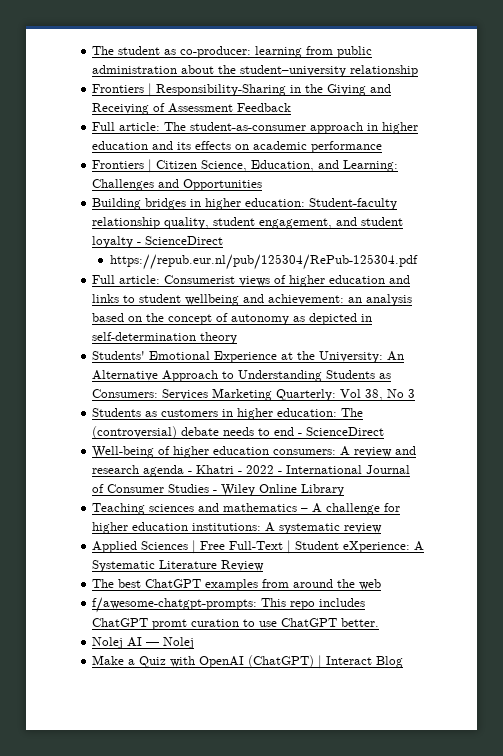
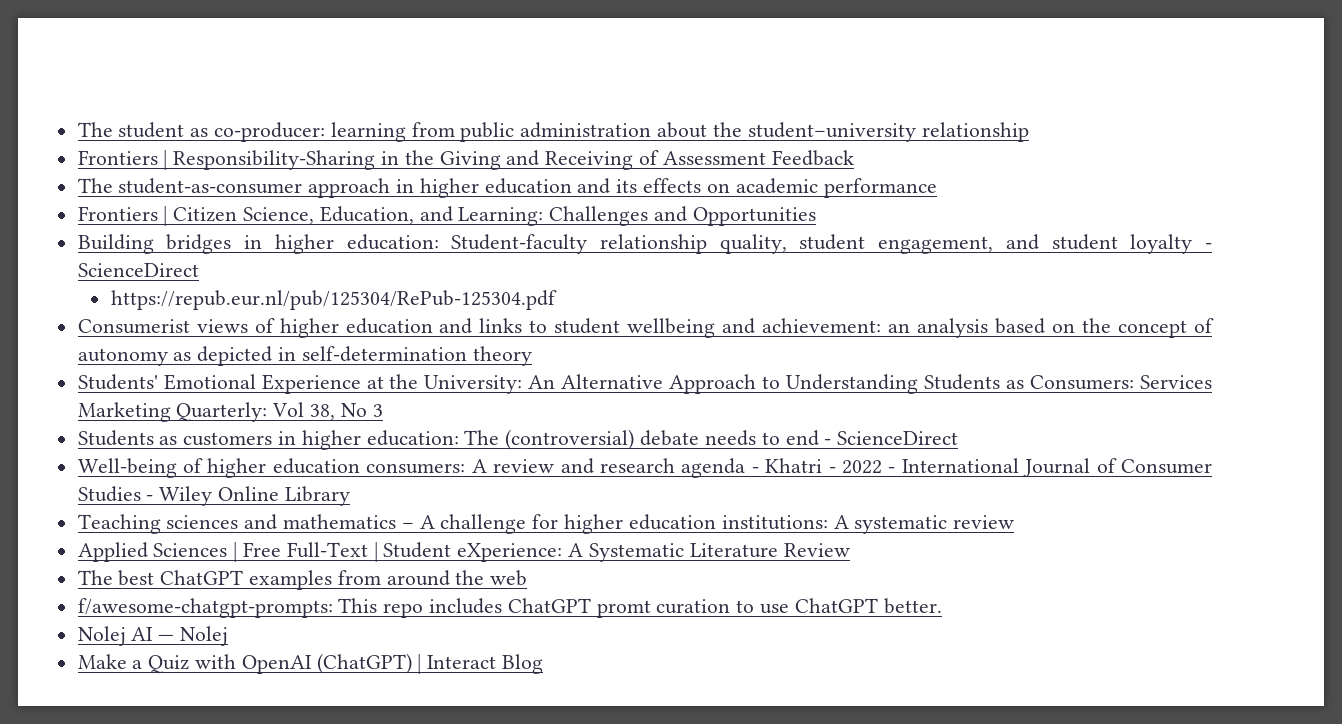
[92,122,161,131] Full article: -> (854, 158) none
[92,275,161,284] Full article: -> (557, 300) none

